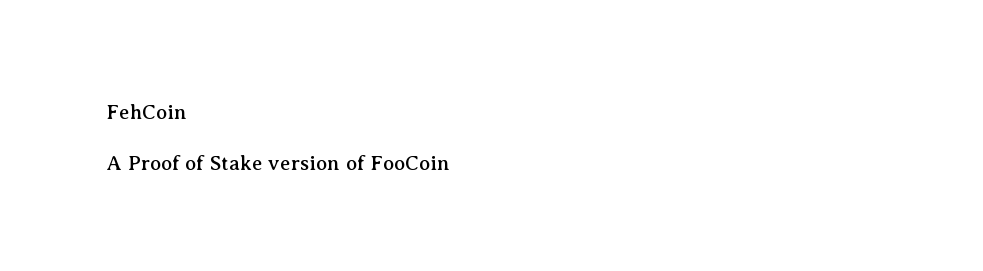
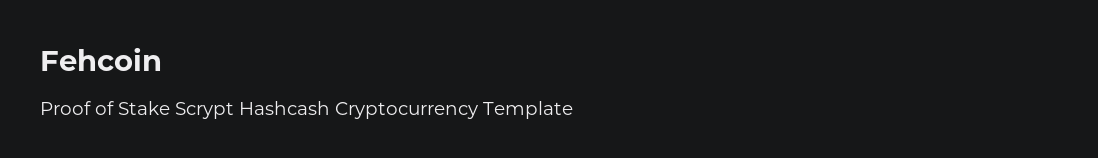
[106,104,187,119] [106,156,122,170] FehCoin // A -> [40,47,162,71] Fehcoin //
[268,155,451,170] version of FooCoin -> [175,101,573,119] Scrypt Hashcash Cryptocurrency Template

